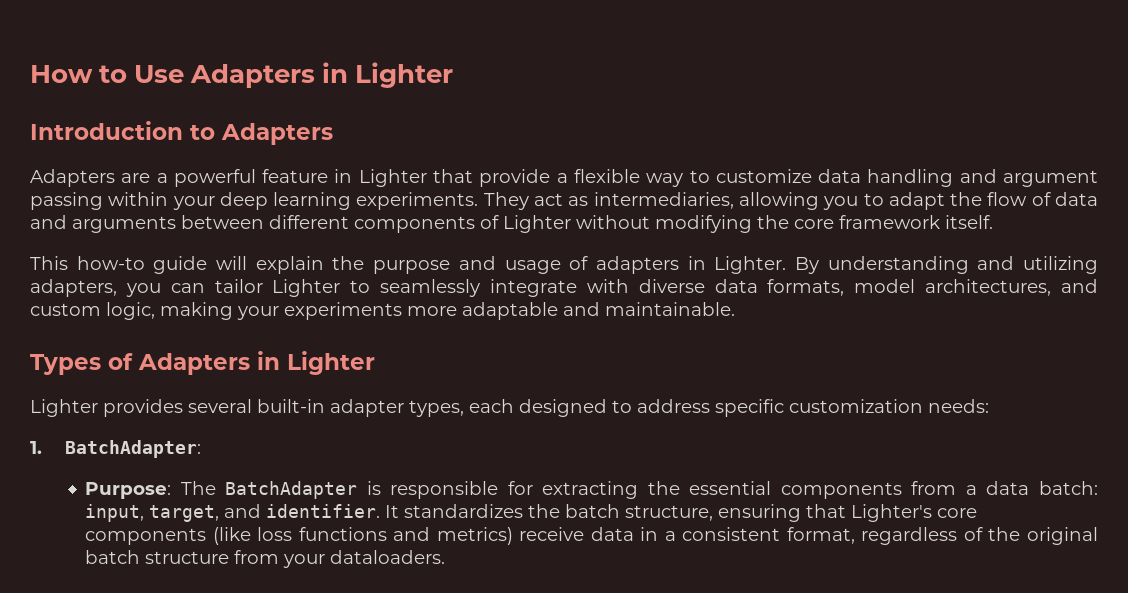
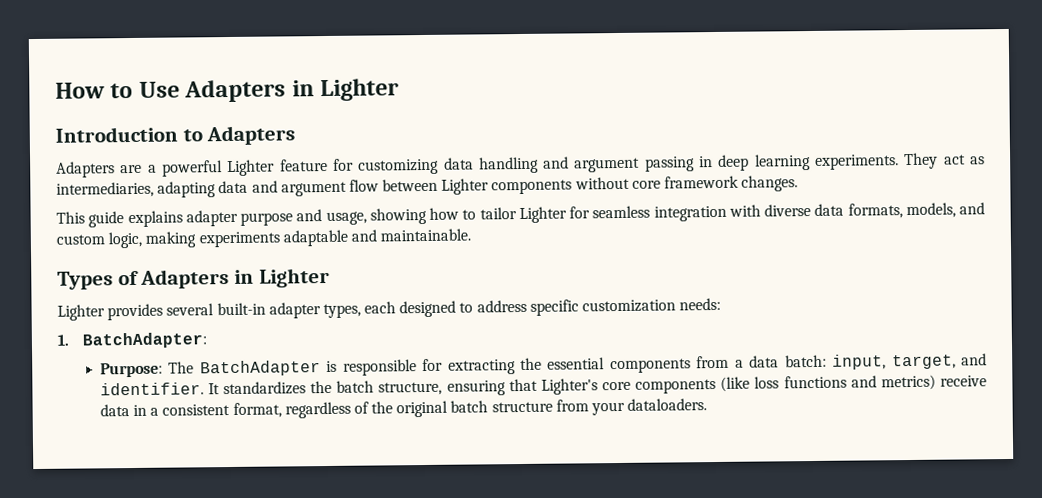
[262,169,812,187] feature in Lighter that provide a flexible way to customize -> [227,158,440,177] Lighter feature for customizing
[108,192,215,210] within your -> [699,156,714,168] in
[738,192,1098,210] [30,215,789,233] allowing you to adapt the flow of data and arguments between different components of Lighter without modifying the -> [157,176,630,198] adapting data and argument flow between Lighter components without
[945,215,993,229] itself. -> [741,175,799,192] changes.
[76,256,1098,274] [30,279,577,297] how-to guide will explain the purpose and usage of adapters in Lighter. By understanding and utilizing adapters, you can tailor Lighter to seamlessly integrate -> [88,205,727,228] guide explains adapter purpose and usage, showing how to tailor Lighter for seamless integration
[854,279,1052,296] model architectures, -> [905,202,956,219] models,
[237,302,457,320] your experiments more -> [198,231,280,248] experiments

